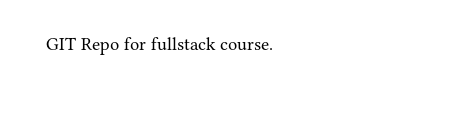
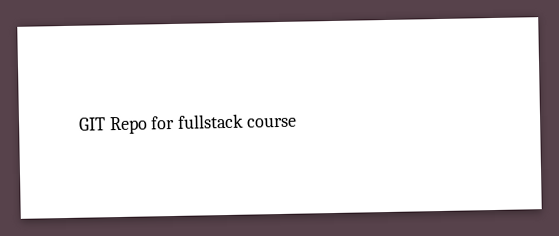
[220,41,273,51] course. -> [245,116,297,128] course

